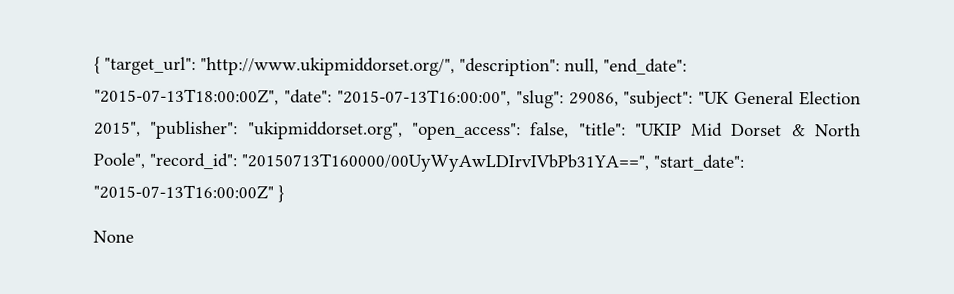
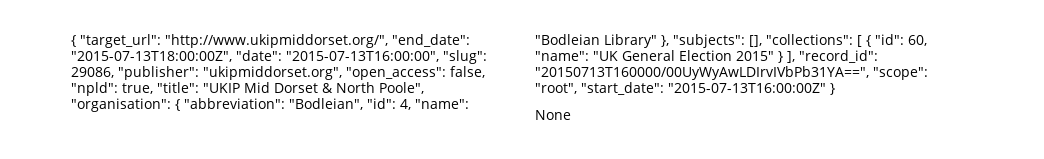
[459,57,599,77] "description": null, -> (388, 41) none
[623,90,861,108] [94,121,141,137] "subject": "UK General Election 2015", -> (114, 72) none
(570, 130) none -> [71,82,153,96] "npld": true,
[149,152,649,173] "record_id": "20150713T160000/00UyWyAwLDIrvIVbPb31YA==", -> [71,98,469,112] [535,34,927,48] [535,50,878,63] [535,66,928,80] [535,83,577,94] "organisation": { "abbreviation": "Bodleian", "id": 4, "name": "Bodleian Library" }, "subjects": [], "collections": [ { "id": 60, "name": "UK General Election 2015" } ], "record_id": "20150713T160000/00UyWyAwLDIrvIVbPb31YA==", "scope": "root",

